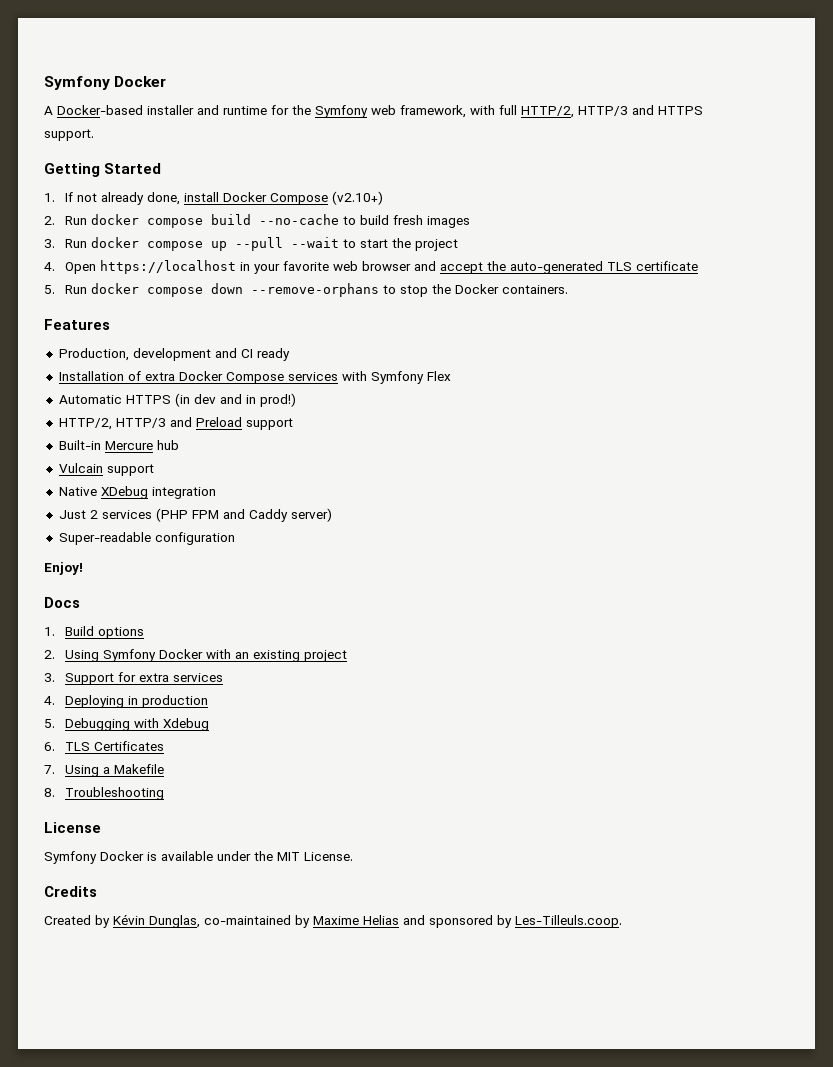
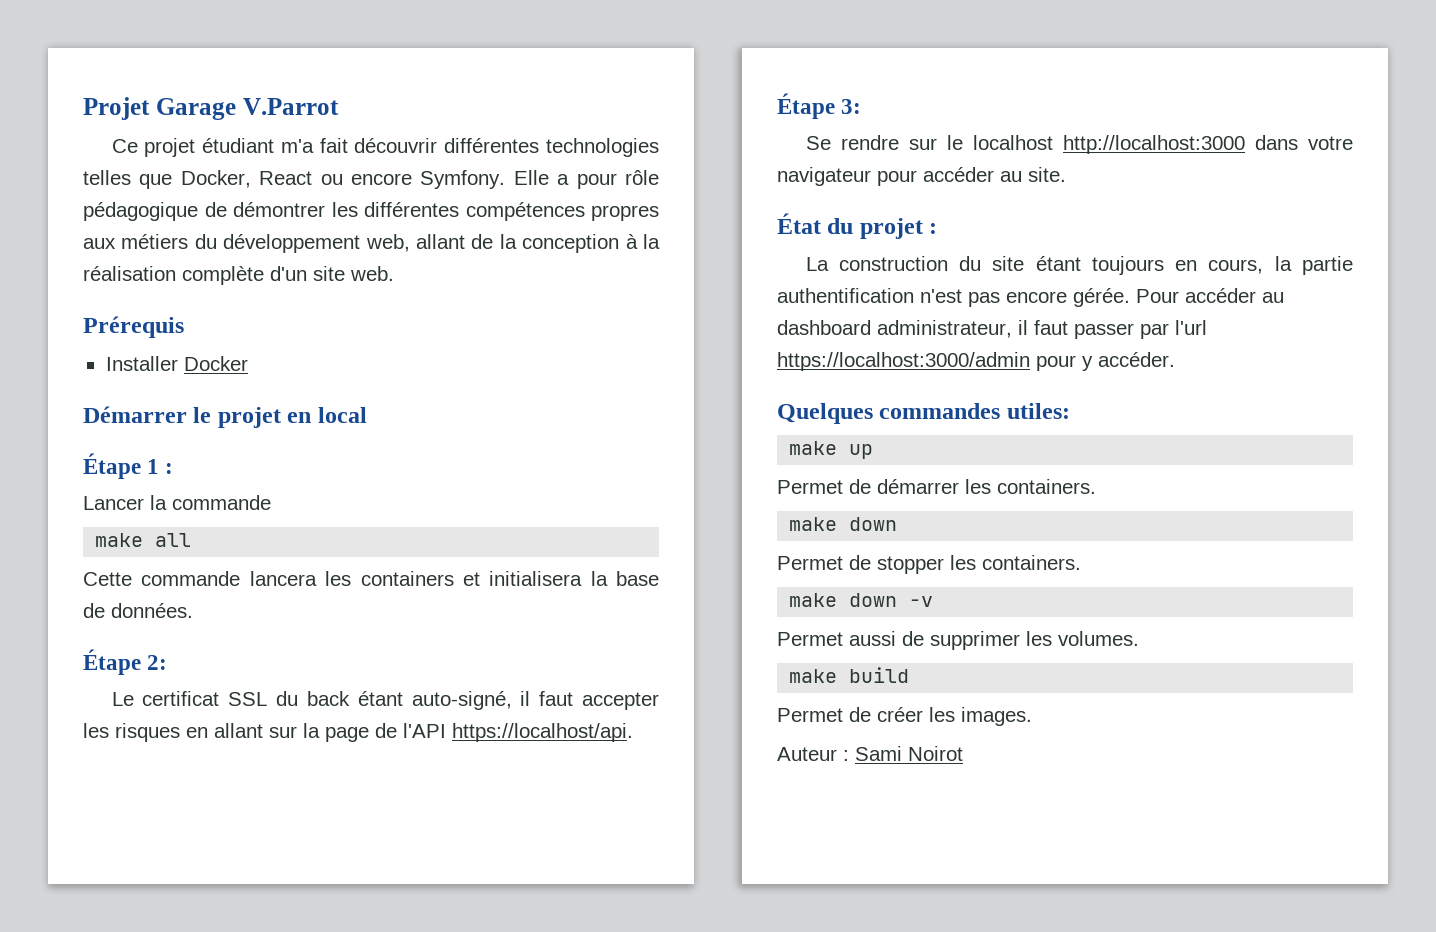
[44,76,167,90] [44,105,703,118] [44,129,94,141] [44,163,162,177] [44,191,383,205] [44,214,470,228] [44,237,458,251] [44,260,698,274] [44,283,568,297] [44,319,110,330] [58,348,290,361] [58,371,451,384] [58,393,296,407] [58,417,293,430] [58,440,179,450] [58,463,154,476] [58,486,216,499] [58,508,332,522] [58,532,235,545] [44,562,83,575] [44,597,80,608] [44,626,144,639] [44,649,347,662] [44,672,223,685] [44,695,208,708] [44,718,209,731] [44,741,164,751] [44,764,164,777] [44,787,164,800] [44,822,101,833] [44,851,353,864] [44,886,97,897] [44,914,622,928] Symfony Docker // A Docker-based installer and runtime for the Symfony web framework, with full HTTP/2, HTTP/3 and HTTPS support. // Getting Started // 1. If not already done, install Docker Compose (v2.10+) // 2. Run docker compose build --no-cache to build fresh images // 3. Run docker compose up --pull --wait to start the project // 4. Open https://localhost in your favorite web browser and accept the auto-generated TLS certificate // 5. Run docker compose down --remove-orphans to stop the Docker containers. // Features // Production, development and CI ready // Installation of extra Docker Compose services with Symfony Flex // Automatic HTTPS (in dev and in prod!) // HTTP/2, HTTP/3 and Preload support // Built-in Mercure hub // Vulcain support // Native XDebug integration // Just 2 services (PHP FPM and Caddy server) // Super-readable configuration // Enjoy! // Docs // 1. Build options // 2. Using Symfony Docker with an existing project // 3. Support for extra services // 4. Deploying in production // 5. Debugging with Xdebug // 6. TLS Certificates // 7. Using a Makefile // 8. Troubleshooting // License // Symfony Docker is available under the MIT License. // Credits // Created by Kévin Dunglas, co-maintained by Maxime Helias and sponsored by Les-Tilleuls.coop. -> [83,97,339,120] [111,138,659,157] [83,170,659,189] [83,202,659,221] [83,234,660,253] [83,266,394,285] [83,316,184,338] [105,356,248,371] [83,406,367,428] [83,453,174,479] [83,495,271,510] [95,533,192,547] [83,571,659,586] [83,603,193,618] [83,649,168,675] [111,691,659,710] [83,723,633,742] [777,93,862,119] [805,135,1353,154] [777,167,1066,186] [777,213,938,239] [805,256,1353,275] [777,288,1284,307] [777,320,1207,339] [777,352,1175,371] [777,403,1070,424] [789,441,874,459] [777,479,1096,494] [789,517,898,531] [777,555,1081,574] [789,593,934,607] [777,631,1139,650] [789,667,910,683] [777,707,1032,726] [777,746,963,761] Projet Garage V.Parrot // Ce projet étudiant m'a fait découvrir différentes technologies telles que Docker, React ou encore Symfony. Elle a pour rôle pédagogique de démontrer les différentes compétences propres aux métiers du développement web, allant de la conception à la réalisation complète d'un site web. // Prérequis // Installer Docker // Démarrer le projet en local // Étape 1 : // Lancer la commande // make all // Cette commande lancera les containers et initialisera la base de données. // Étape 2: // Le certificat SSL du back étant auto-signé, il faut accepter les risques en allant sur la page de l'API https://localhost/api. // Étape 3: // Se rendre sur le localhost http://localhost:3000 dans votre navigateur pour accéder au site. // État du projet : // La construction du site étant toujours en cours, la partie authentification n'est pas encore gérée. Pour accéder au dashboard administrateur, il faut passer par l'url https://localhost:3000/admin pour y accéder. // Quelques commandes utiles: // make up // Permet de démarrer les containers. // make down // Permet de stopper les containers. // make down -v // Permet aussi de supprimer les volumes. // make build // Permet de créer les images. // Auteur : Sami Noirot

